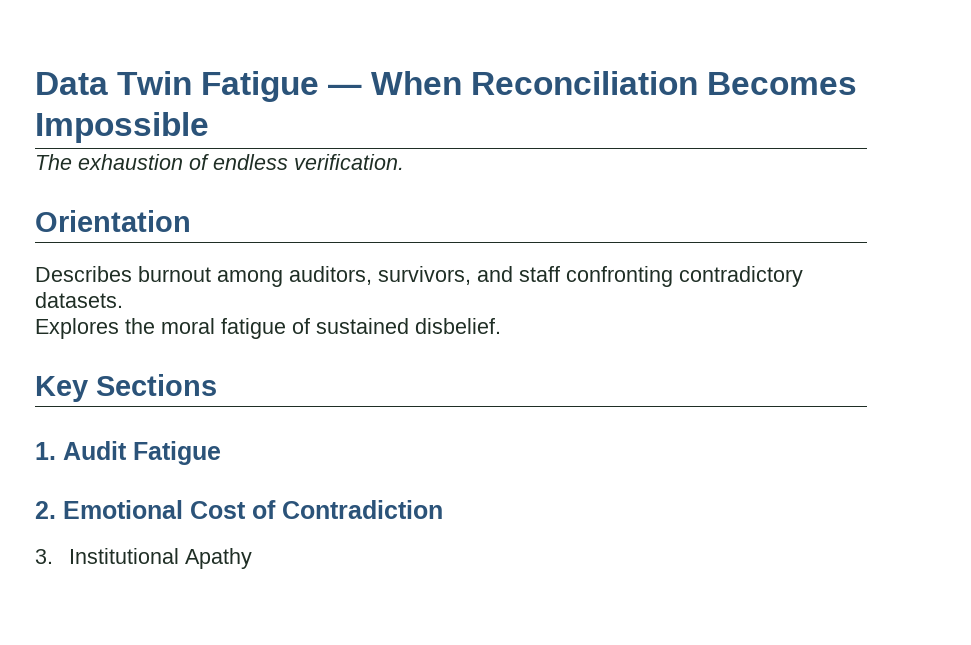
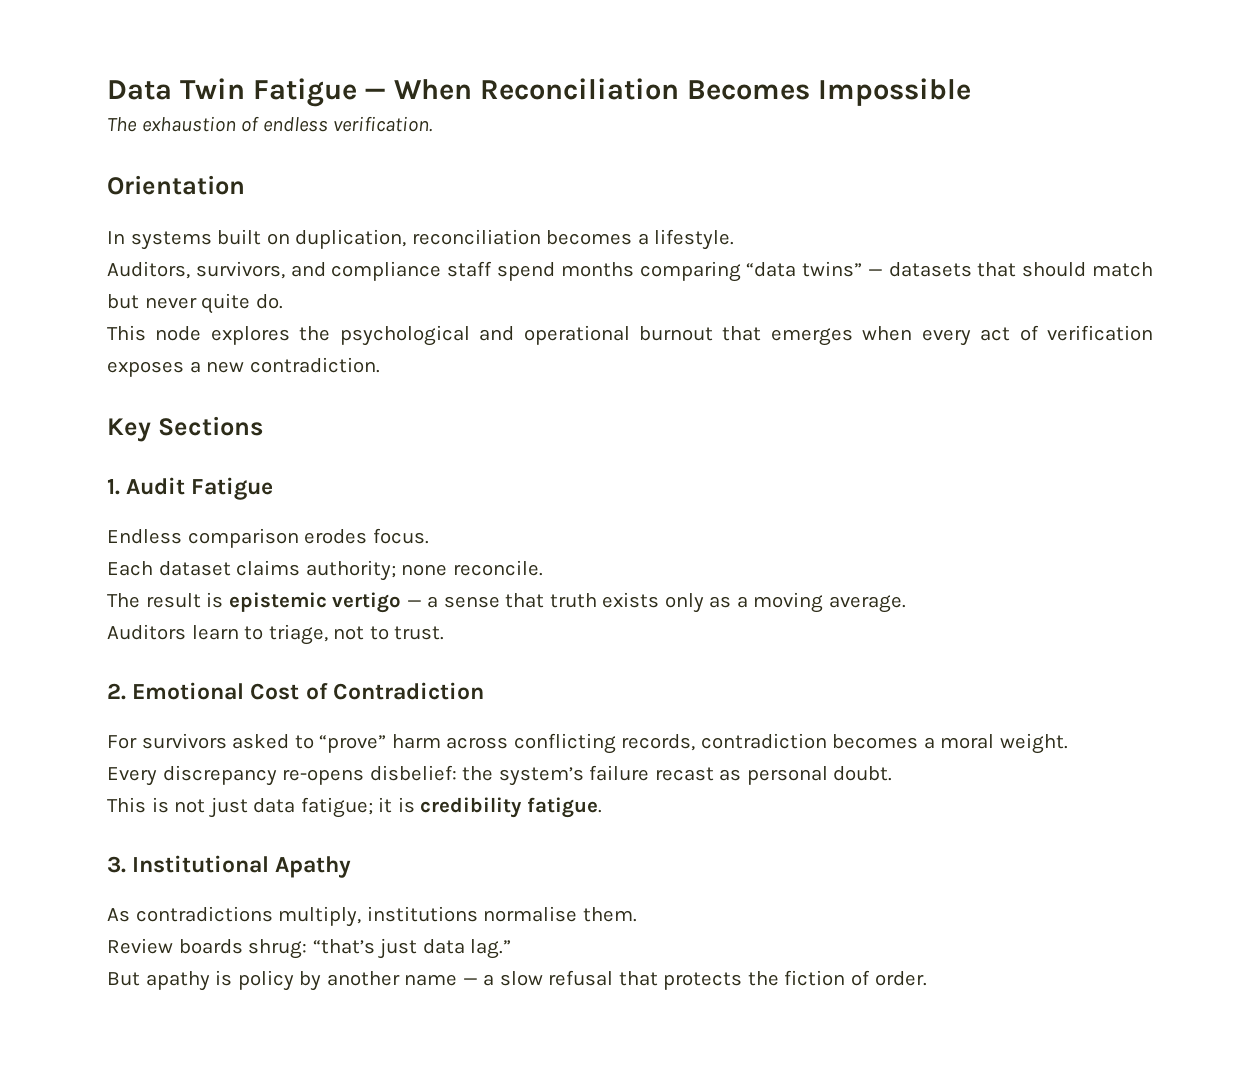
[35,266,803,287] [35,292,123,308] [35,318,501,339] Describes burnout among auditors, survivors, and staff confronting contradictory datasets. // Explores the moral fatigue of sustained disbelief. -> [107,229,735,250] [107,261,1154,282] [107,293,283,314] [107,325,1153,346] [107,357,380,377] In systems built on duplication, reconciliation becomes a lifestyle. // Auditors, survivors, and compliance staff spend months comparing “data twins” — datasets that should match but never quite do. // This node explores the psychological and operational burnout that emerges when every act of verification exposes a new contradiction.
(221, 453) none -> [107,528,429,548] [107,560,543,581] [107,592,907,613] [107,624,445,645] // Endless comparison erodes focus. // Each dataset claims authority; none reconcile. // The result is epistemic vertigo — a sense that truth exists only as a moving average. // Auditors learn to triage, not to trust.
[35,548,252,569] 3. Institutional Apathy -> [107,733,1068,754] [107,765,893,786] [107,797,602,818] [107,855,352,878] [107,906,637,927] [107,938,512,959] [107,970,927,991] For survivors asked to “prove” harm across conflicting records, contradiction becomes a moral weight. // Every discrepancy re-opens disbelief: the system’s failure recast as personal doubt. // This is not just data fatigue; it is credibility fatigue. // 3. Institutional Apathy // As contradictions multiply, institutions normalise them. // Review boards shrug: “that’s just data lag.” // But apathy is policy by another name — a slow refusal that protects the fiction of order.

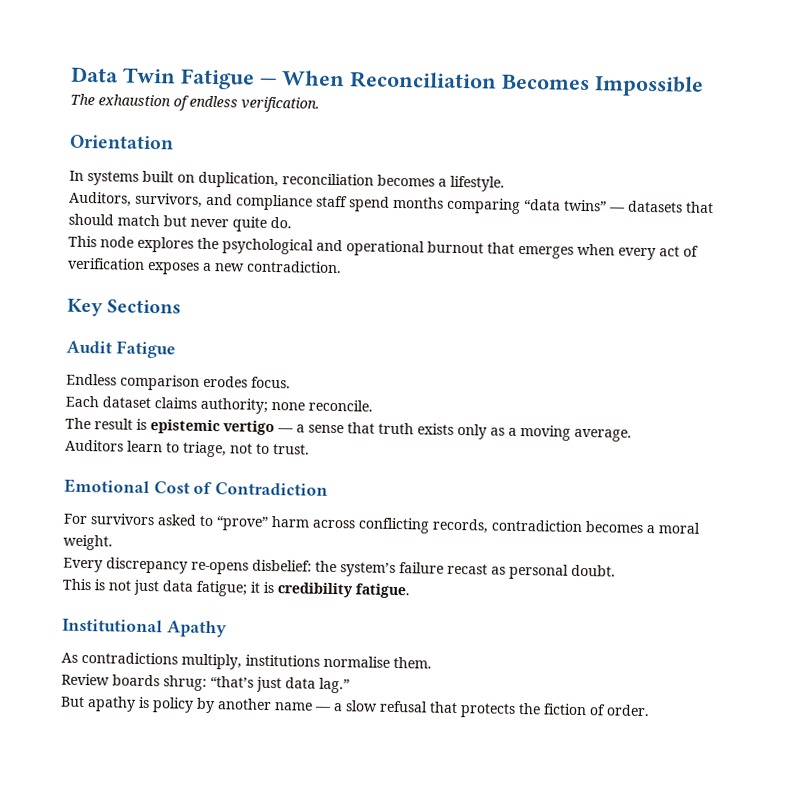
[107,478,120,495] 1. -> (182, 306) none
[107,683,126,700] 2. -> (310, 449) none
[107,856,126,873] 3. -> (410, 591) none

